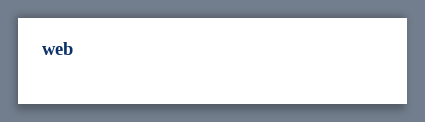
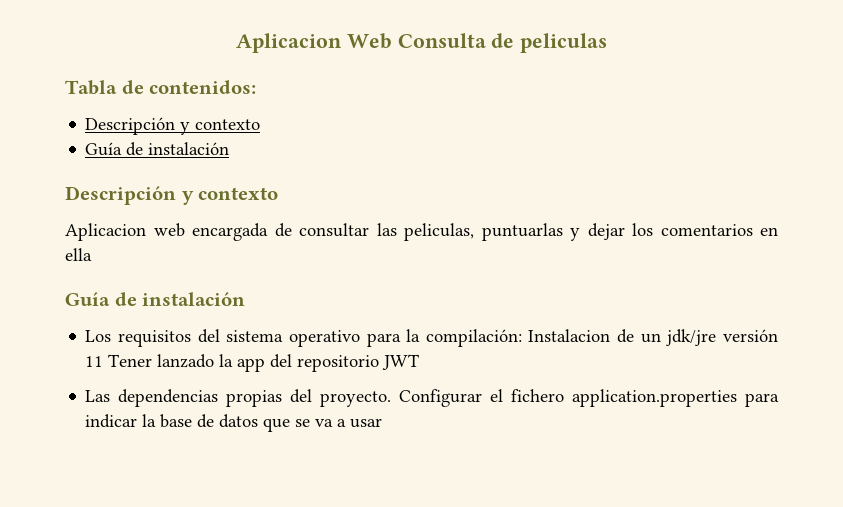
[42,42,73,55] web -> [235,33,608,53] [65,80,257,95] [85,117,261,135] [85,142,230,156] [65,186,279,205] [65,223,778,241] [65,248,92,261] [65,292,246,306] [85,329,779,347] [85,354,420,372] [85,389,779,407] [85,414,383,432] Aplicacion Web Consulta de peliculas // Tabla de contenidos: // Descripción y contexto // Guía de instalación // Descripción y contexto // Aplicacion web encargada de consultar las peliculas, puntuarlas y dejar los comentarios en ella // Guía de instalación // Los requisitos del sistema operativo para la compilación: Instalacion de un jdk/jre versión 11 Tener lanzado la app del repositorio JWT // Las dependencias propias del proyecto. Configurar el fichero application.properties para indicar la base de datos que se va a usar

